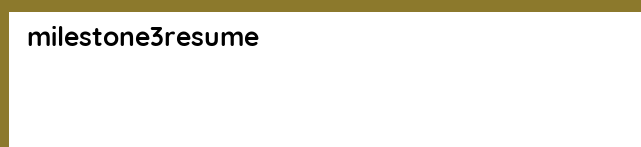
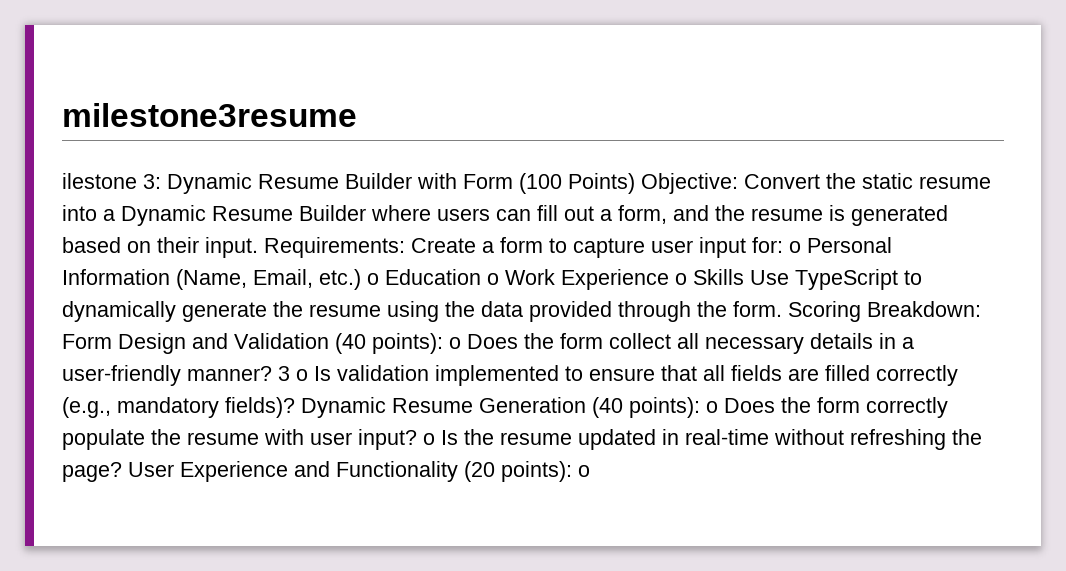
(259, 35) none -> [62,173,991,194] [62,205,948,226] [62,237,892,258] [62,269,922,290] [62,301,981,322] [62,333,914,354] [62,365,958,386] [62,397,948,418] [62,429,982,450] [62,461,590,482] // ilestone 3: Dynamic Resume Builder with Form (100 Points) Objective: Convert the static resume into a Dynamic Resume Builder where users can fill out a form, and the resume is generated based on their input. Requirements: Create a form to capture user input for: o Personal Information (Name, Email, etc.) o Education o Work Experience o Skills Use TypeScript to dynamically generate the resume using the data provided through the form. Scoring Breakdown: Form Design and Validation (40 points): o Does the form collect all necessary details in a user-friendly manner? 3 o Is validation implemented to ensure that all fields are filled correctly (e.g., mandatory fields)? Dynamic Resume Generation (40 points): o Does the form correctly populate the resume with user input? o Is the resume updated in real-time without refreshing the page? User Experience and Functionality (20 points): o

